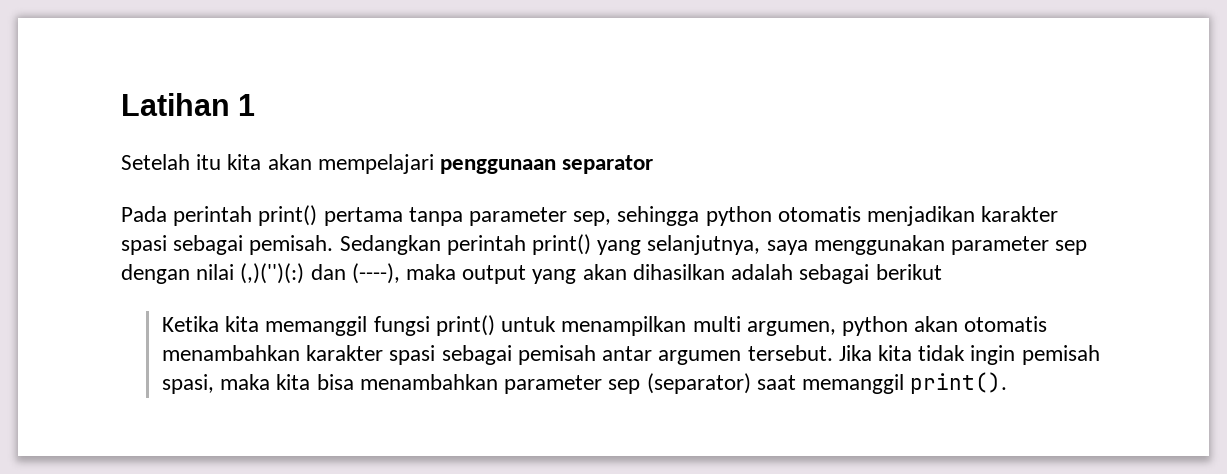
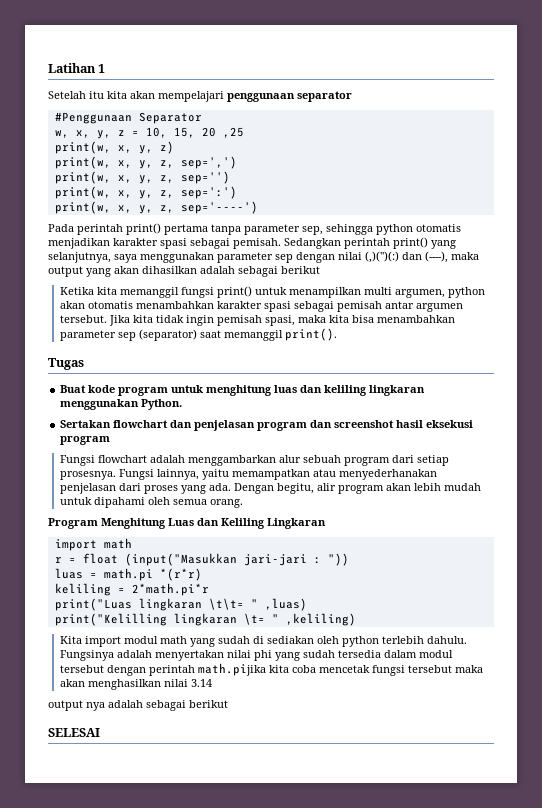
(654, 164) none -> [54,112,202,124] [54,127,244,139] [54,141,174,154] [54,156,237,169] [54,171,230,184] [54,186,237,199] [54,201,258,214] // #Penggunaan Separator // w, x, y, z = 10, 15, 20 ,25 // print(w, x, y, z) // print(w, x, y, z, sep=',') // print(w, x, y, z, sep='') // print(w, x, y, z, sep=':') // print(w, x, y, z, sep='----')
(1008, 383) none -> [48,358,84,370] [60,385,426,396] [60,399,183,410] [60,420,474,431] [60,436,111,445] [60,455,450,466] [60,469,438,480] [60,483,482,494] [60,497,244,508] [48,518,326,529] [54,538,132,551] [54,553,349,566] [54,568,202,581] [54,583,209,596] [54,598,307,611] [54,613,356,626] [60,636,468,647] [60,650,454,661] [60,663,484,676] [60,679,213,690] [48,700,228,711] [48,728,100,737] // Tugas // Buat kode program untuk menghitung luas dan keliling lingkaran menggunakan Python. // Sertakan flowchart dan penjelasan program dan screenshot hasil eksekusi program // Fungsi flowchart adalah menggambarkan alur sebuah program dari setiap prosesnya. Fungsi lainnya, yaitu memampatkan atau menyederhanakan penjelasan dari proses yang ada. Dengan begitu, alir program akan lebih mudah untuk dipahami oleh semua orang. // Program Menghitung Luas dan Keliling Lingkaran // import math // r = float (input("Masukkan jari-jari : ")) // luas = math.pi *(r*r) // keliling = 2*math.pi*r // print("Luas lingkaran \t\t= " ,luas) // print("Kelilling lingkaran \t= " ,keliling) // Kita import modul math yang sudah di sediakan oleh python terlebih dahulu. Fungsinya adalah menyertakan nilai phi yang sudah tersedia dalam modul tersebut dengan perintah math.pijika kita coba mencetak fungsi tersebut maka akan menghasilkan nilai 3.14 // output nya adalah sebagai berikut // SELESAI

